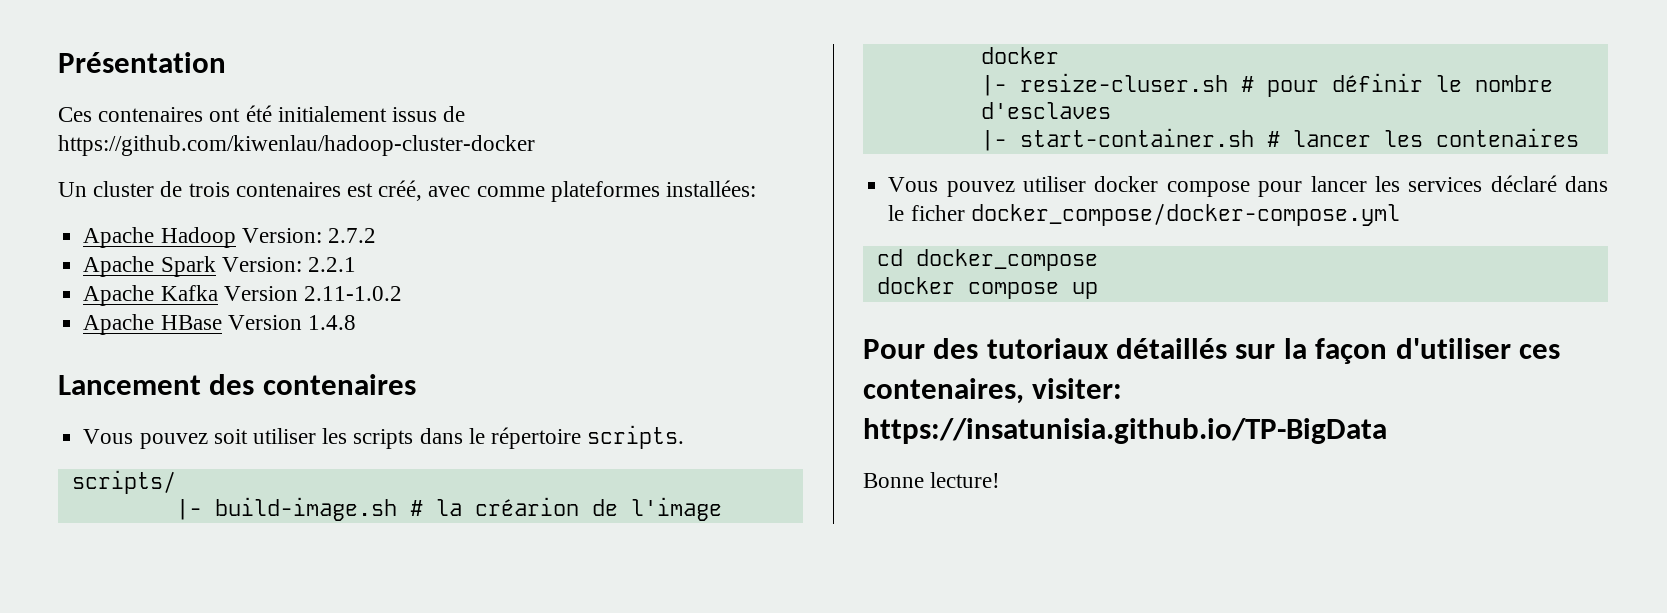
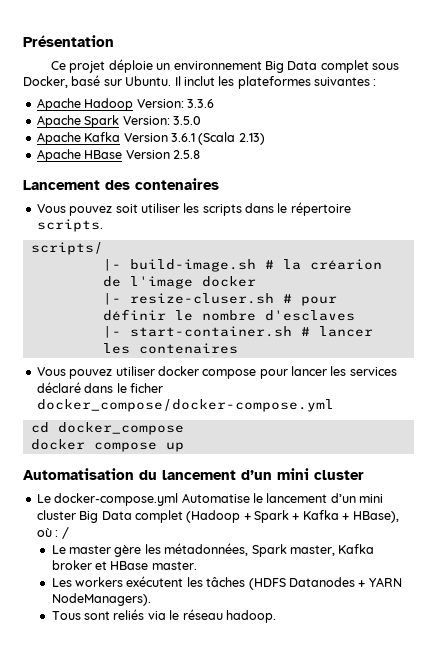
[58,105,466,122] [58,135,535,156] [58,180,757,202] Ces contenaires ont été initialement issus de https://github.com/kiwenlau/hadoop-cluster-docker // Un cluster de trois contenaires est créé, avec comme plateformes installées: -> [51,59,400,73] [23,75,377,89] Ce projet déploie un environnement Big Data complet sous Docker, basé sur Ubuntu. Il inclut les plateformes suivantes :
[327,228,376,243] 2.7.2 -> [186,99,214,108] 3.3.6
[307,257,356,272] 2.2.1 -> [172,116,201,125] 3.5.0
[303,286,402,301] 2.11-1.0.2 -> [170,132,265,145] 3.6.1 (Scala 2.13)
[307,315,356,330] 1.4.8 -> [172,150,200,159] 2.5.8
[863,338,1560,364] [863,378,1123,404] [863,418,1387,444] [863,472,1001,488] Pour des tutoriaux détaillés sur la façon d'utiliser ces contenaires, visiter: https://insatunisia.github.io/TP-BigData // Bonne lecture! -> [23,468,364,480] [36,493,383,506] [36,510,399,523] [36,527,69,539] [51,543,375,557] [51,560,197,570] [51,576,402,590] [51,593,151,606] [51,609,276,623] Automatisation du lancement d’un mini cluster // Le docker-compose.yml Automatise le lancement d’un mini cluster Big Data complet (Hadoop + Spark + Kafka + HBase), où : / // Le master gère les métadonnées, Spark master, Kafka broker et HBase master. // Les workers exécutent les tâches (HDFS Datanodes + YARN NodeManagers). // Tous sont reliés via le réseau hadoop.

